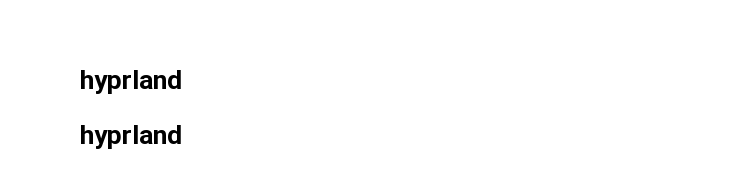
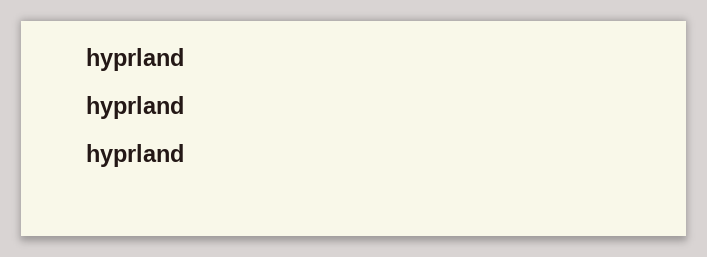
[80,70,182,94] [80,125,182,149] hyprland // hyprland -> [86,48,184,71] [86,96,184,119] [86,144,184,167] hyprland // hyprland // hyprland

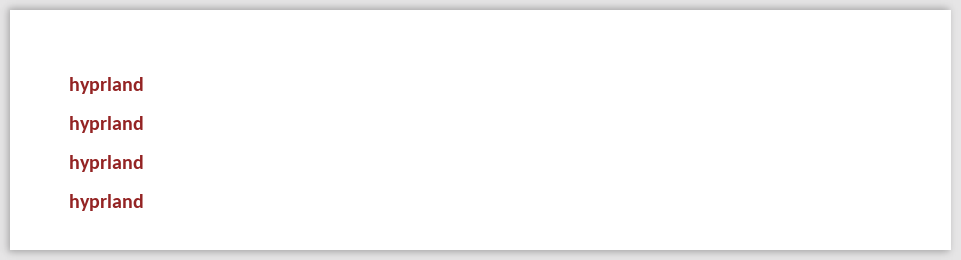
[86,48,184,71] [86,96,184,119] [86,144,184,167] hyprland // hyprland // hyprland -> [69,77,144,94] [69,116,144,133] [69,155,144,172] [69,194,144,211] hyprland // hyprland // hyprland // hyprland

